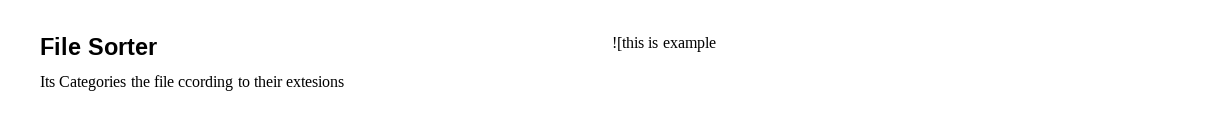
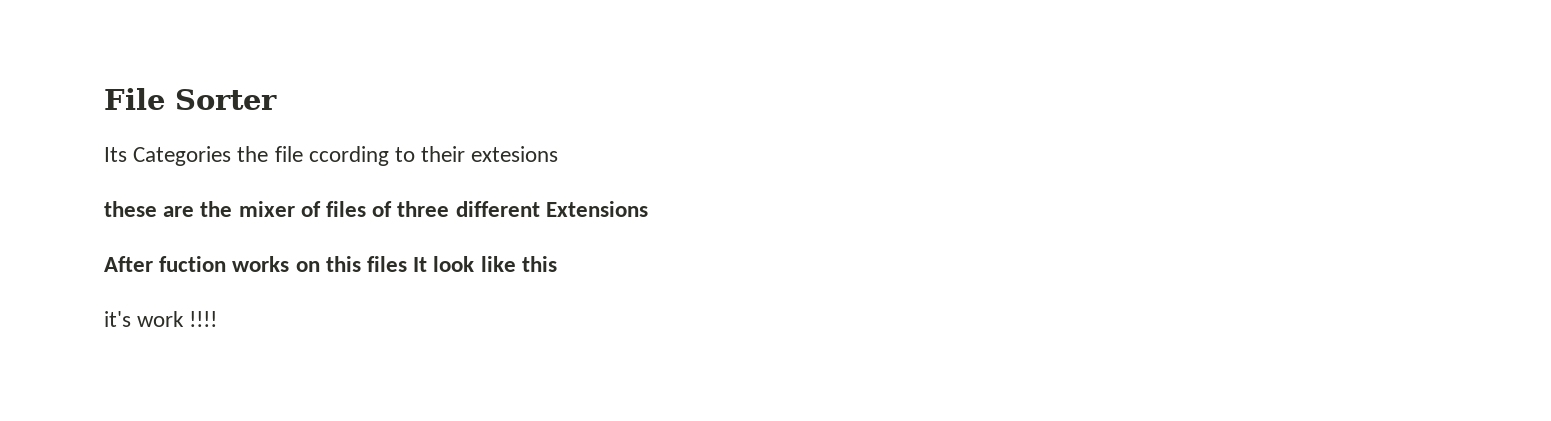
[612,37,716,52] ![this is example -> [104,201,648,217] [104,256,557,272] [104,311,218,327] these are the mixer of files of three different Extensions // After fuction works on this files It look like this // it's work !!!!

